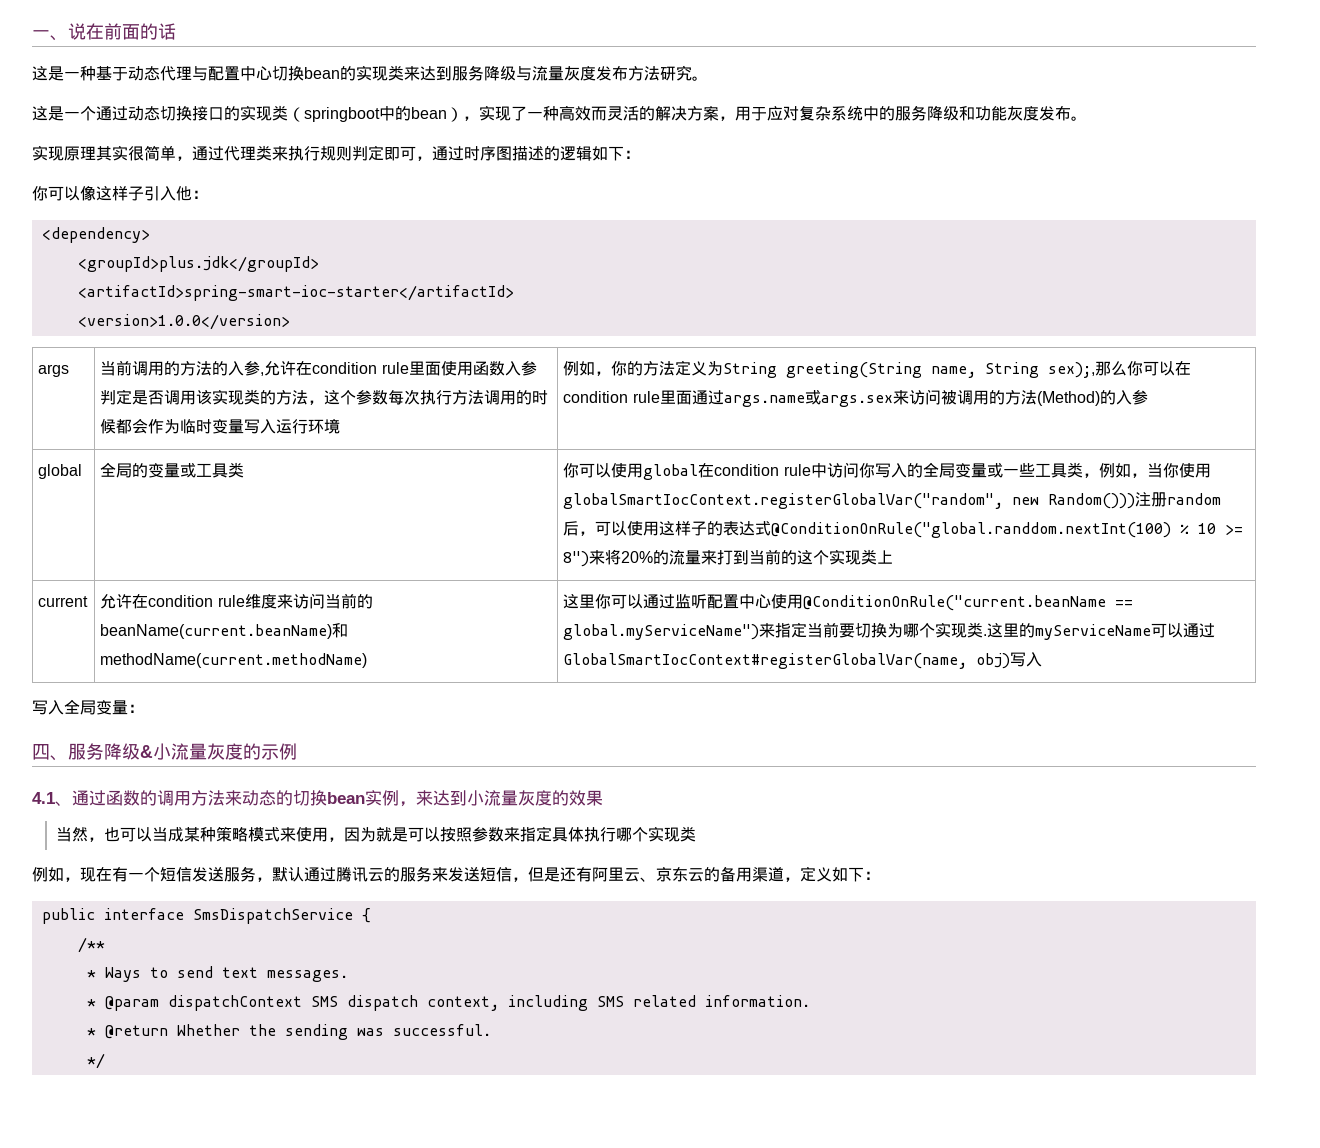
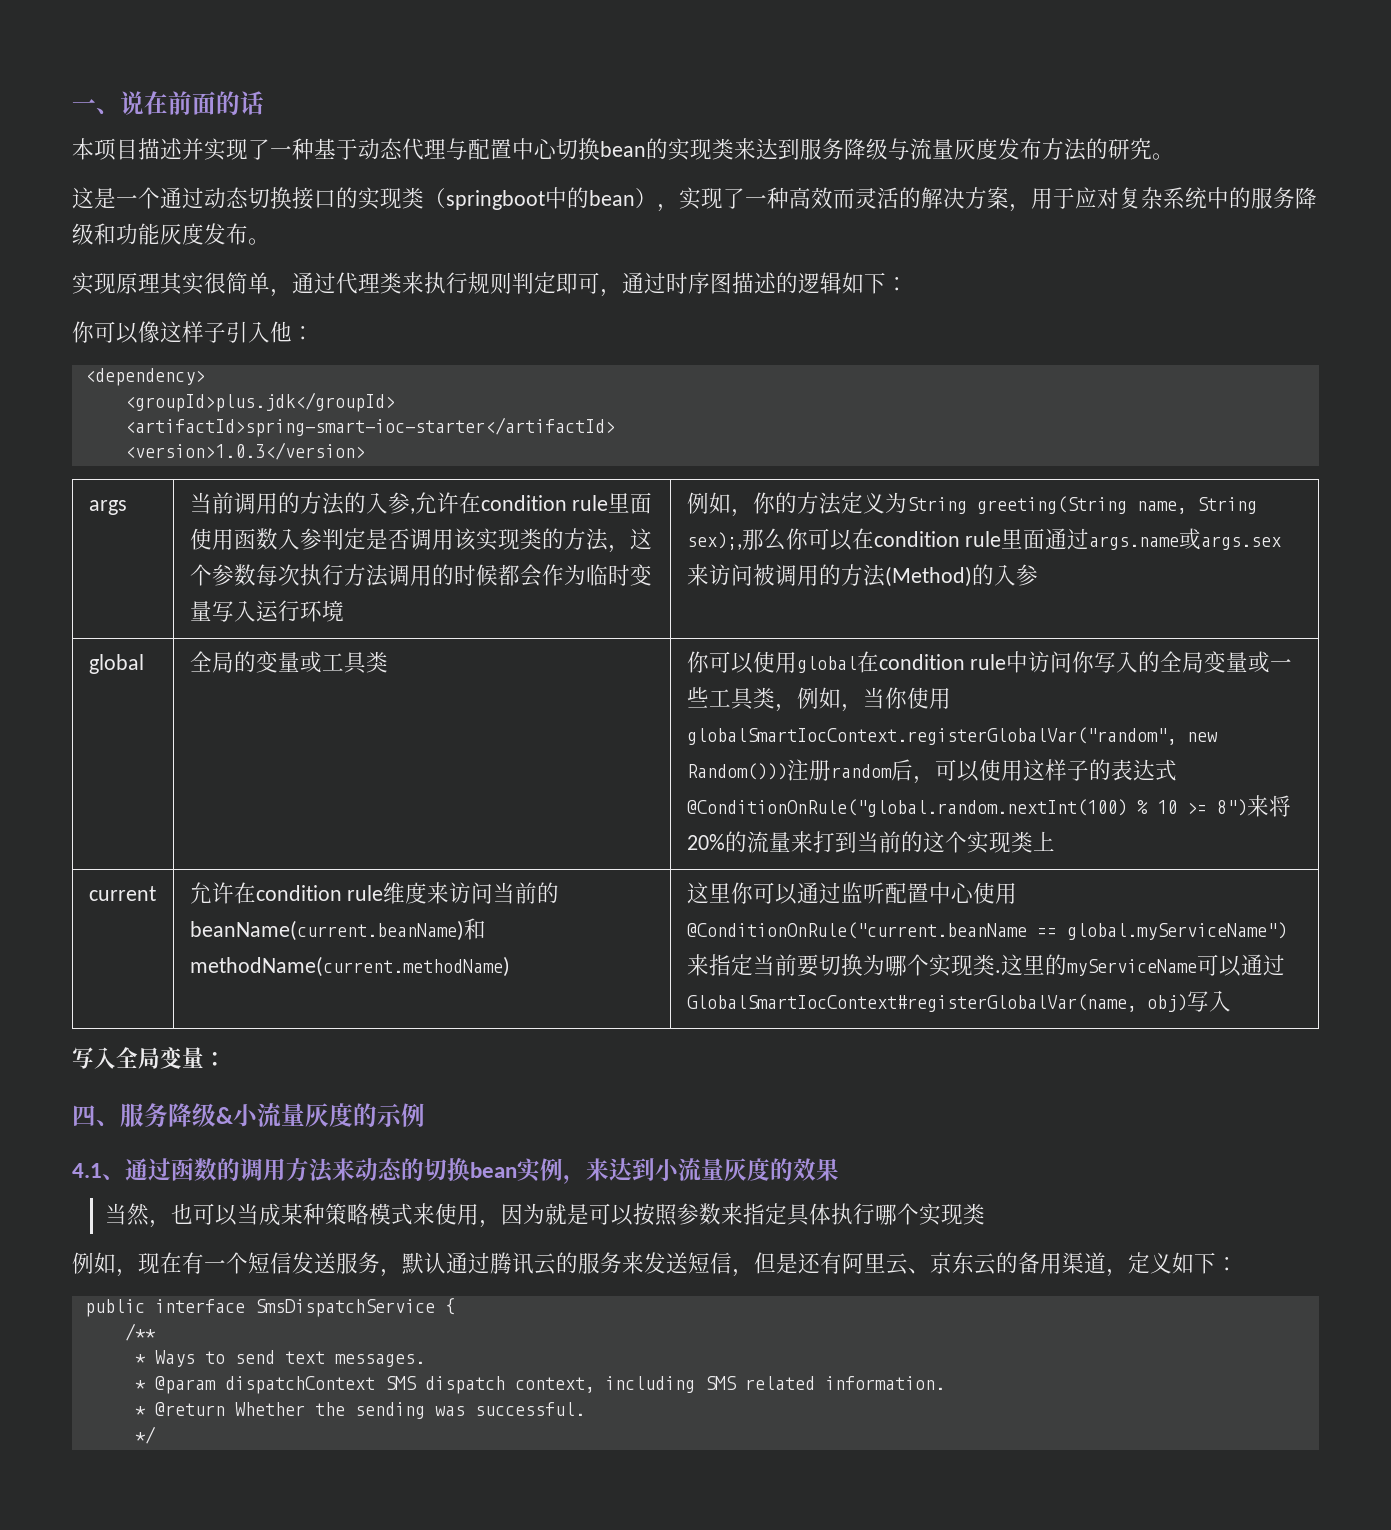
[32,66,64,81] 这是 -> [72,138,270,161] 本项目描述并实现了
(660, 73) none -> [1086,138,1108,159] 的
[77,314,290,330] <version>1.0.0</version> -> [124,442,365,460] <version>1.0.3</version>
[771,522,1172,538] @ConditionOnRule("global.randdom.nextInt(100) -> [686,799,1127,817] @ConditionOnRule("global.random.nextInt(100)

